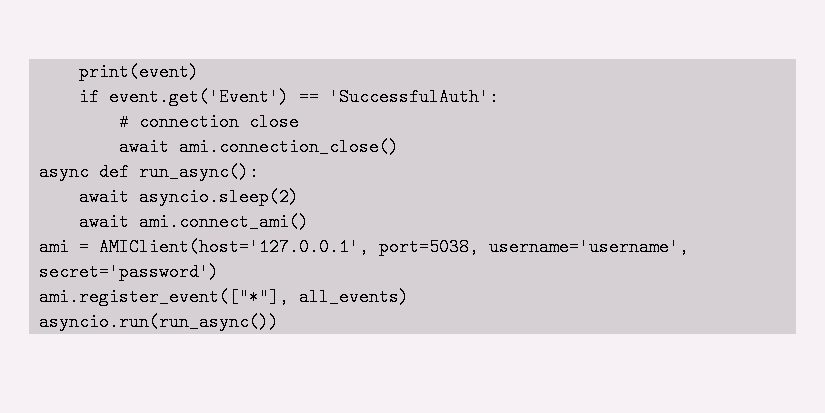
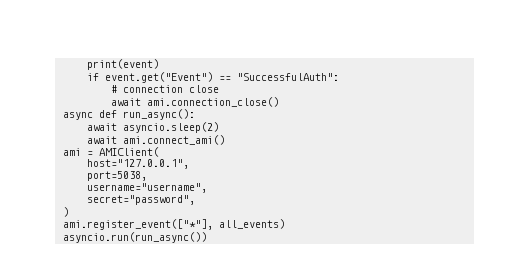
[108,88,499,106] event.get('Event') == 'SuccessfulAuth': -> [104,72,339,83] event.get("Event") == "SuccessfulAuth":
[98,238,369,256] AMIClient(host='127.0.0.1', -> [98,147,159,157] [86,159,189,169] AMIClient( // host="127.0.0.1", //
[488,238,689,256] [38,263,219,281] username='username', secret='password') -> [86,183,207,193] [86,195,195,205] [62,207,69,217] // username="username", // secret="password", // )

